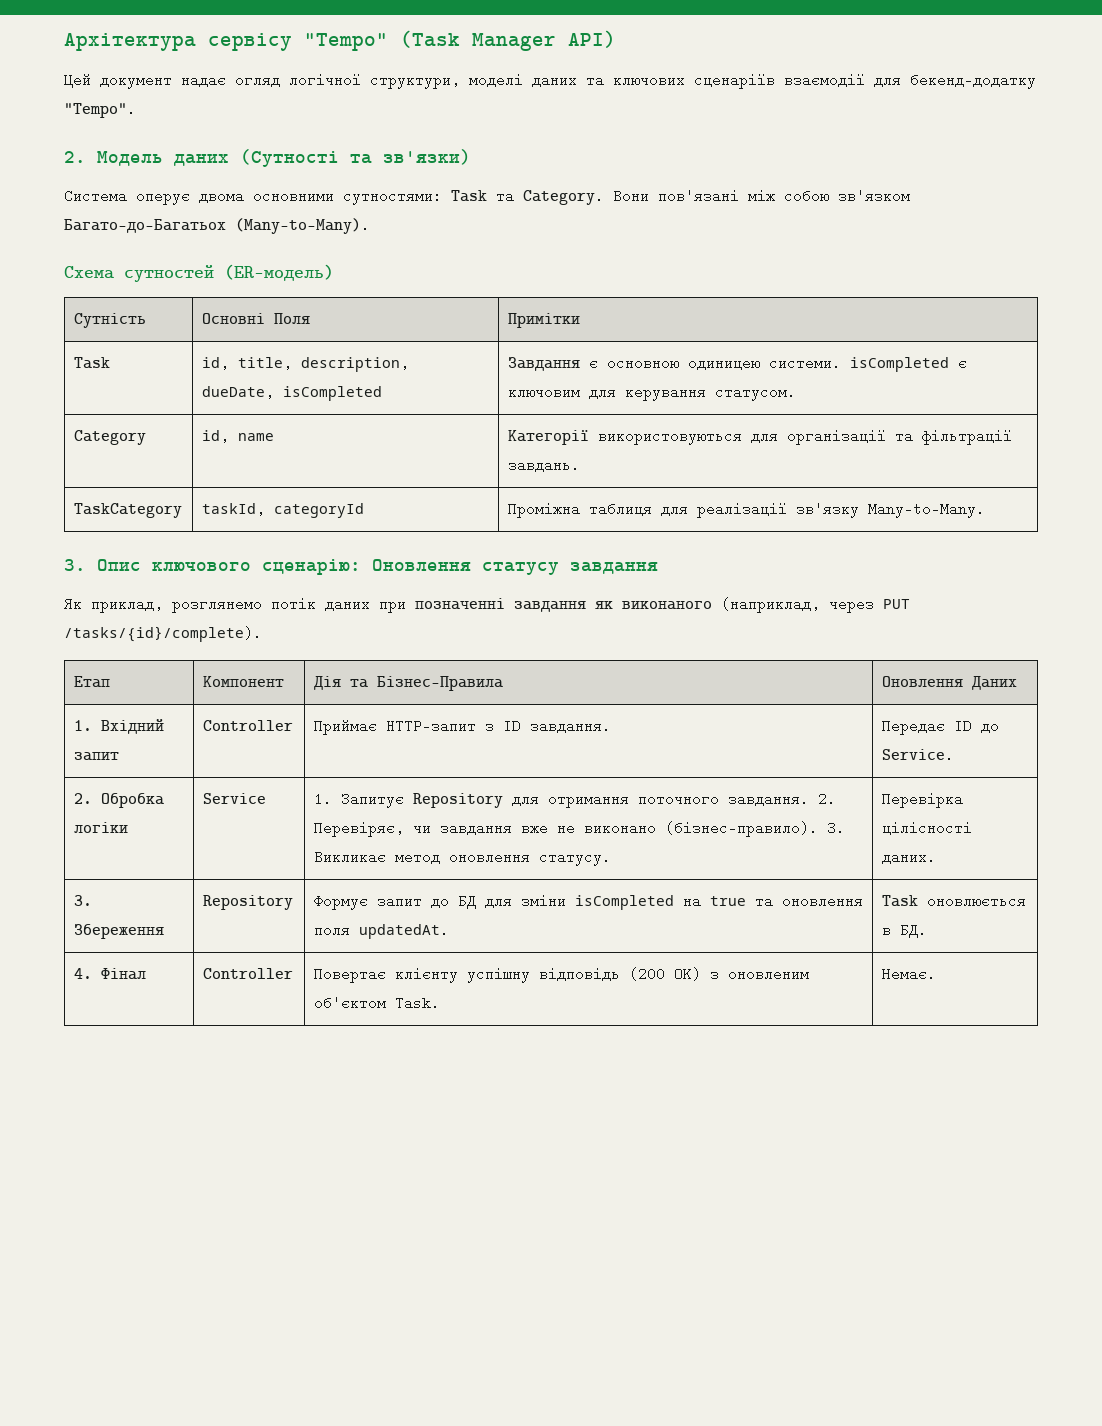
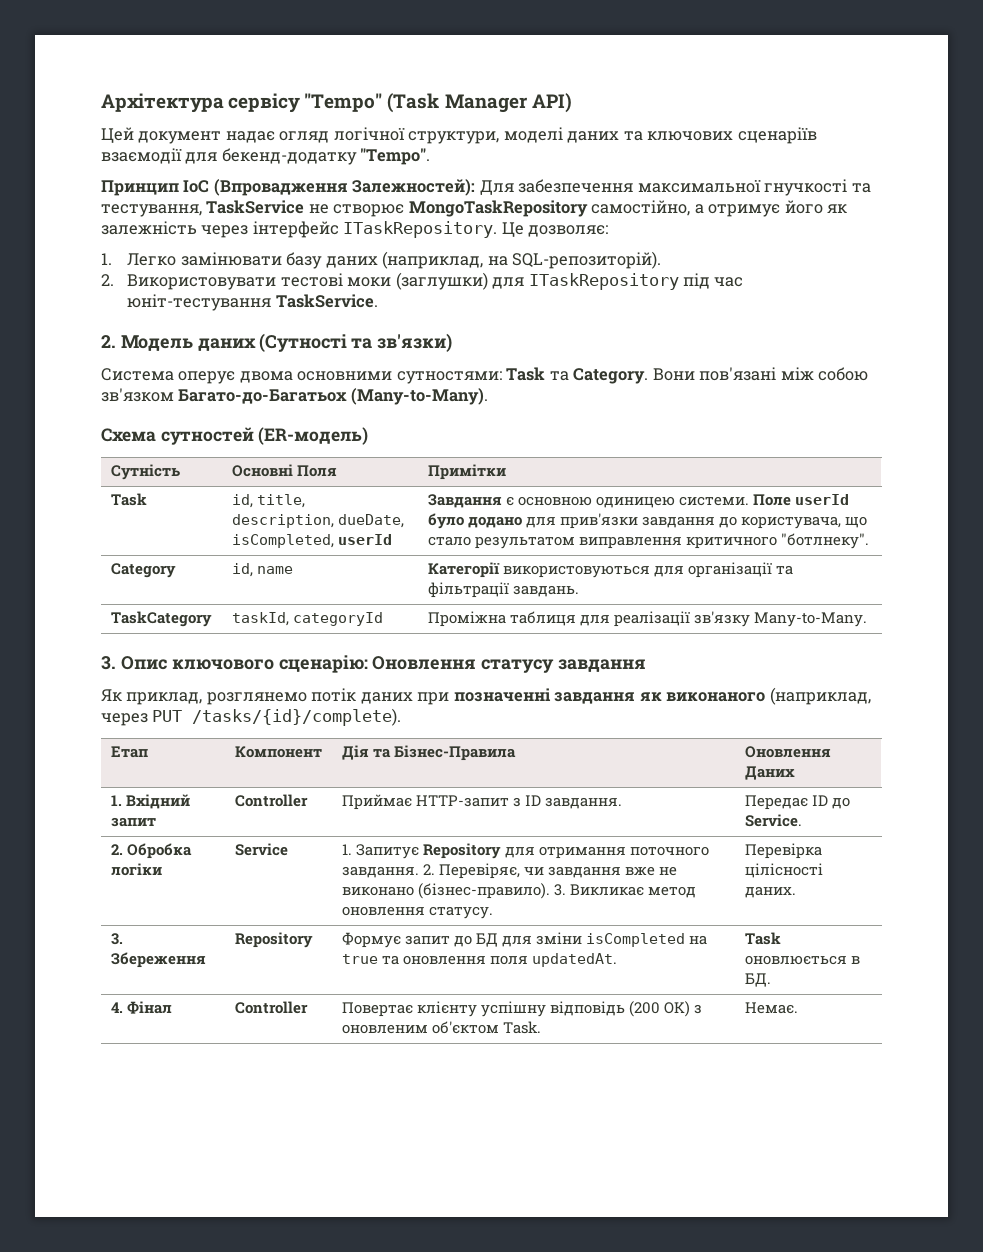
(136, 110) none -> [101,179,871,196] [101,200,848,217] [101,221,609,238] [101,251,661,269] [101,272,744,290] [127,294,378,311] // Принцип IoC (Впровадження Залежностей): Для забезпечення максимальної гнучкості та тестування, TaskService не створює MongoTaskRepository самостійно, а отримує його як залежність через інтерфейс ITaskRepository. Це дозволяє: // 1. Легко замінювати базу даних (наприклад, на SQL-репозиторій). // 2. Використовувати тестові моки (заглушки) для ITaskRepository під час юніт-тестування TaskService.
[282,386,382,401] isCompleted -> [231,534,392,548] isCompleted, userId
[849,357,967,372] [507,383,796,401] isCompleted є ключовим для керування статусом. -> [753,494,850,506] [427,513,868,529] [427,533,870,549] Поле userId було додано для прив'язки завдання до користувача, що стало результатом виправлення критичного "ботлнеку".

